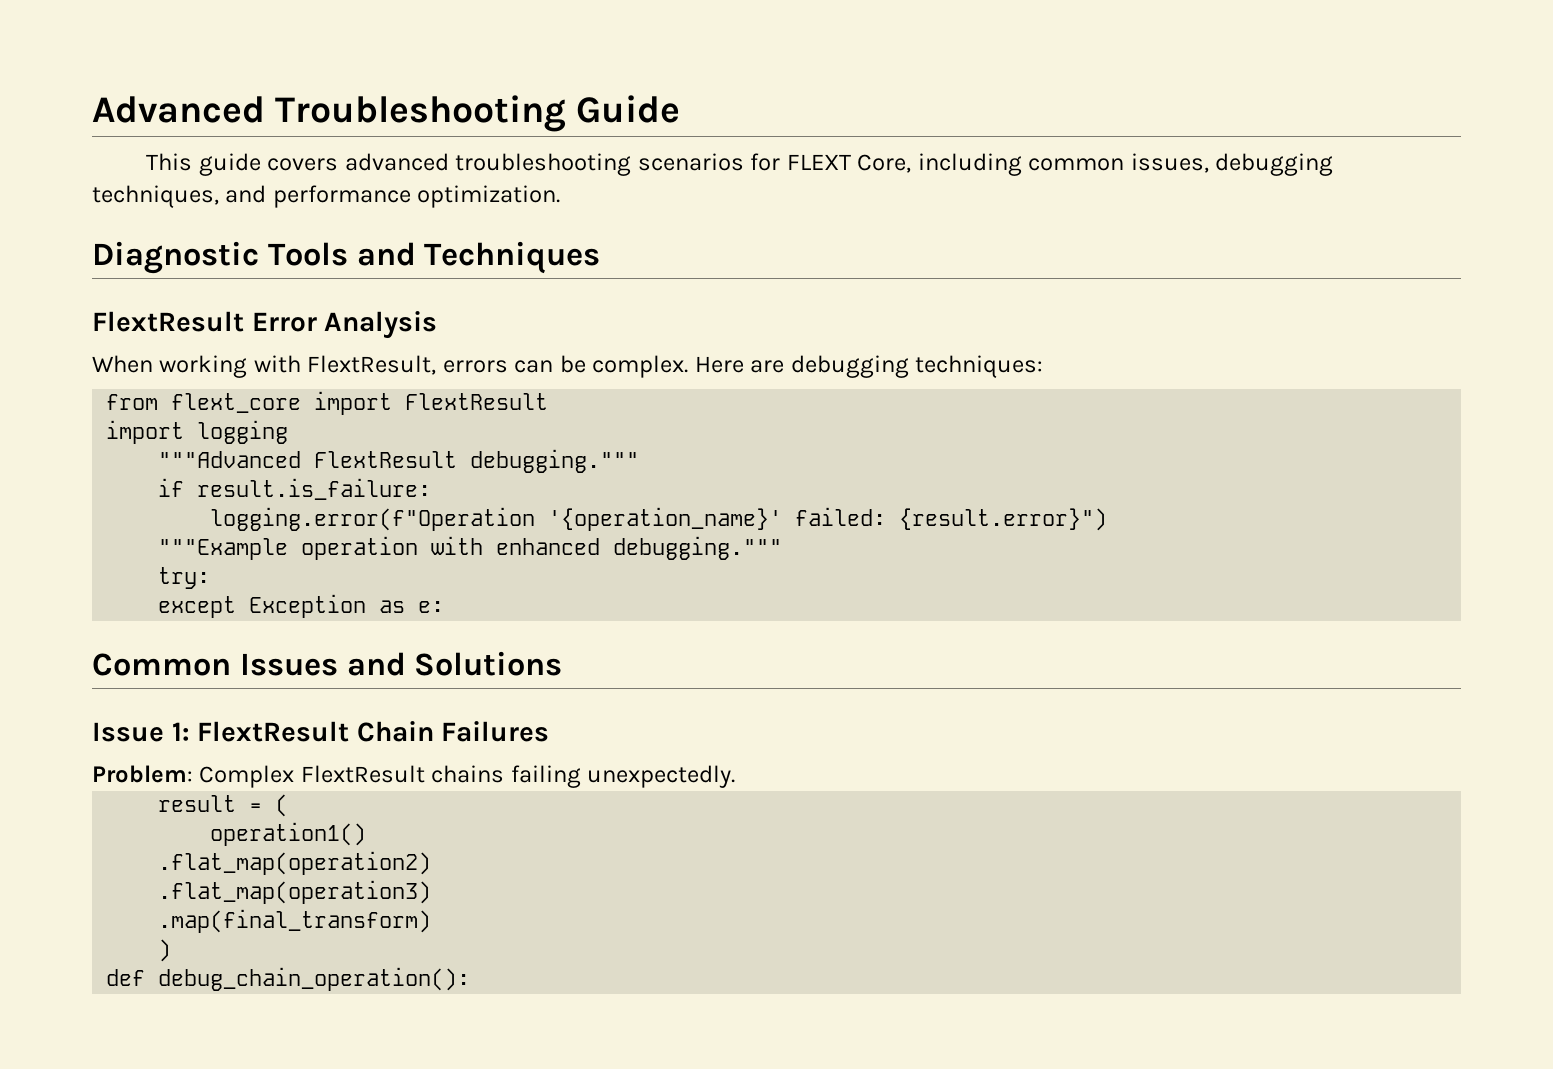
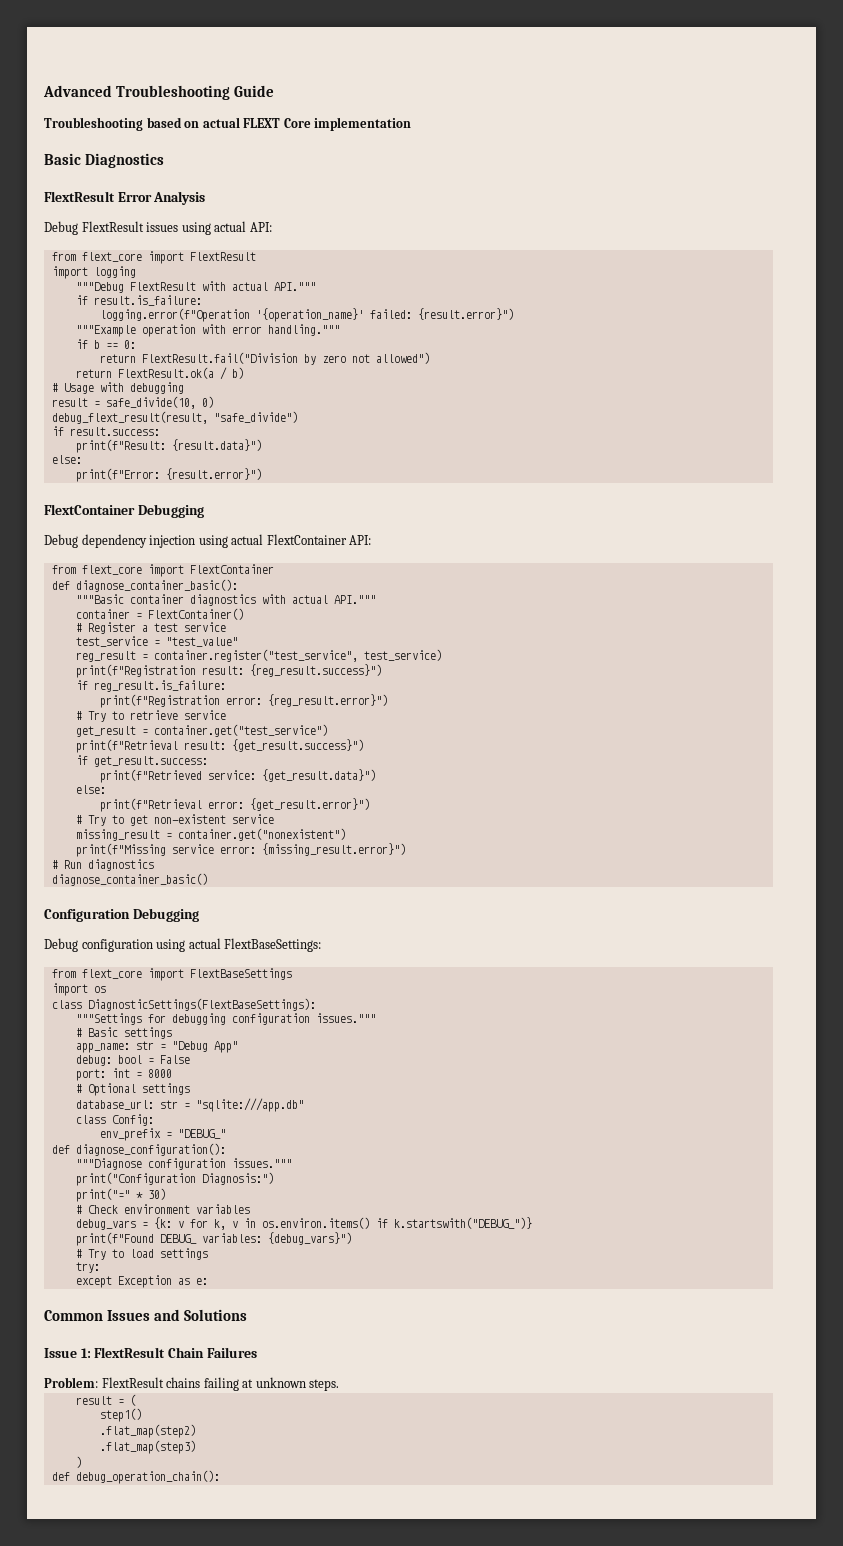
[146,153,1334,176] [92,185,561,208] [92,241,601,274] [92,311,438,339] [92,355,1044,378] This guide covers advanced troubleshooting scenarios for FLEXT Core, including common issues, debugging techniques, and performance optimization. // Diagnostic Tools and Techniques // FlextResult Error Analysis // When working with FlextResult, errors can be complex. Here are debugging techniques: -> [44,117,412,131] [44,153,164,168] [44,191,206,205] [44,221,272,235] Troubleshooting based on actual FLEXT Core implementation // Basic Diagnostics // FlextResult Error Analysis // Debug FlextResult issues using actual API:
[158,449,640,473] """Advanced FlextResult debugging.""" -> [75,281,316,293] """Debug FlextResult with actual API."""
[496,536,783,560] enhanced debugging.""" -> [231,324,340,336] [75,339,136,349] [99,352,430,365] [75,367,244,380] [51,382,184,394] [51,396,214,409] [51,411,298,424] [51,426,160,436] [75,439,262,453] [51,455,82,464] [75,468,262,482] [44,504,204,518] [44,534,372,548] [51,564,274,577] [51,579,238,592] [75,594,376,606] [75,608,244,620] [75,622,226,634] [75,636,238,647] [75,649,442,662] [75,664,382,678] [75,680,226,692] [99,694,388,708] [75,710,226,722] [75,724,328,737] [75,739,364,753] [75,755,208,767] [99,769,376,783] [75,785,106,794] [99,798,370,812] [75,814,274,826] [75,828,346,841] [75,843,406,857] [51,859,154,871] [51,873,208,886] [44,908,199,922] [44,938,322,952] [51,968,292,981] [51,983,106,996] [51,998,316,1011] [75,1013,376,1025] [75,1027,172,1039] [75,1041,238,1053] [75,1055,190,1066] [75,1068,172,1081] [75,1083,190,1096] [75,1098,304,1112] [75,1114,154,1126] [99,1128,226,1141] [51,1143,226,1156] [75,1158,292,1170] [75,1172,274,1186] [75,1188,166,1202] [75,1204,250,1214] [75,1217,532,1230] [75,1232,352,1246] [75,1248,208,1260] error handling.""" // if b == 0: // return FlextResult.fail("Division by zero not allowed") // return FlextResult.ok(a / b) // # Usage with debugging // result = safe_divide(10, 0) // debug_flext_result(result, "safe_divide") // if result.success: // print(f"Result: {result.data}") // else: // print(f"Error: {result.error}") // FlextContainer Debugging // Debug dependency injection using actual FlextContainer API: // from flext_core import FlextContainer // def diagnose_container_basic(): // """Basic container diagnostics with actual API.""" // container = FlextContainer() // # Register a test service // test_service = "test_value" // reg_result = container.register("test_service", test_service) // print(f"Registration result: {reg_result.success}") // if reg_result.is_failure: // print(f"Registration error: {reg_result.error}") // # Try to retrieve service // get_result = container.get("test_service") // print(f"Retrieval result: {get_result.success}") // if get_result.success: // print(f"Retrieved service: {get_result.data}") // else: // print(f"Retrieval error: {get_result.error}") // # Try to get non-existent service // missing_result = container.get("nonexistent") // print(f"Missing service error: {missing_result.error}") // # Run diagnostics // diagnose_container_basic() // Configuration Debugging // Debug configuration using actual FlextBaseSettings: // from flext_core import FlextBaseSettings // import os // class DiagnosticSettings(FlextBaseSettings): // """Settings for debugging configuration issues.""" // # Basic settings // app_name: str = "Debug App" // debug: bool = False // port: int = 8000 // # Optional settings // database_url: str = "sqlite:///app.db" // class Config: // env_prefix = "DEBUG_" // def diagnose_configuration(): // """Diagnose configuration issues.""" // print("Configuration Diagnosis:") // print("=" * 30) // # Check environment variables // debug_vars = {k: v for k, v in os.environ.items() if k.startswith("DEBUG_")} // print(f"Found DEBUG_ variables: {debug_vars}") // # Try to load settings
[199,765,295,788] Complex -> (98, 1382) none
[587,765,736,788] unexpectedly. -> [242,1377,340,1391] at unknown steps.
[210,822,367,846] [158,851,432,875] [158,880,432,904] [158,909,432,933] operation1() // .flat_map(operation2) // .flat_map(operation3) // .map(final_transform) -> [99,1408,142,1422] [99,1424,196,1438] [99,1440,196,1454] step1() // .flat_map(step2) // .flat_map(step3)
[158,967,471,991] debug_chain_operation(): -> [75,1470,220,1484] debug_operation_chain():

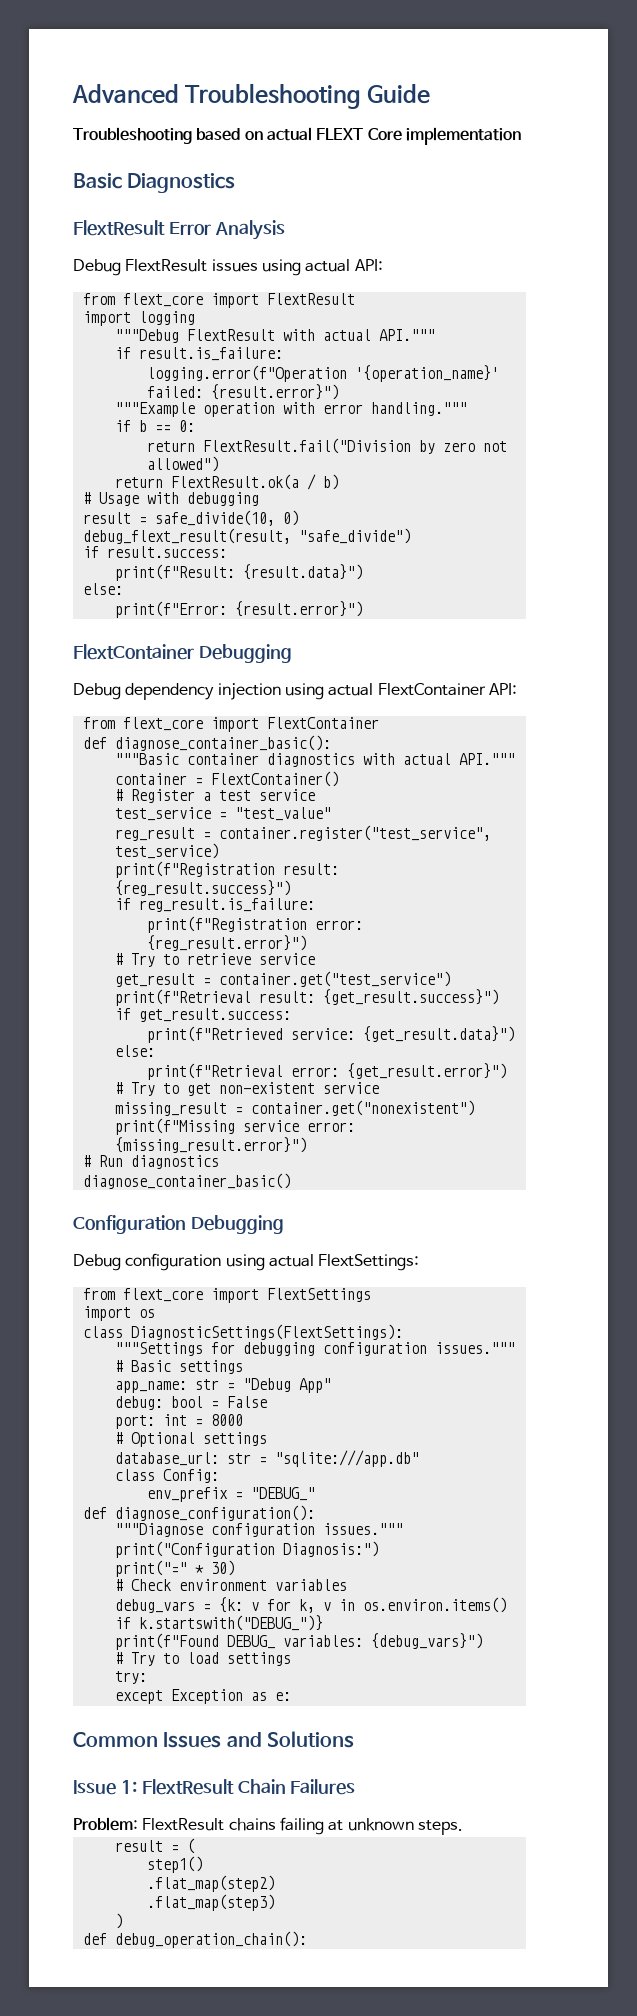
[224,938,322,952] [51,968,292,981] FlextBaseSettings: // from flext_core import FlextBaseSettings -> [318,1254,420,1271] [82,1288,371,1303] FlextSettings: // from flext_core import FlextSettings
[87,998,316,1011] DiagnosticSettings(FlextBaseSettings): -> [130,1324,403,1340] DiagnosticSettings(FlextSettings):

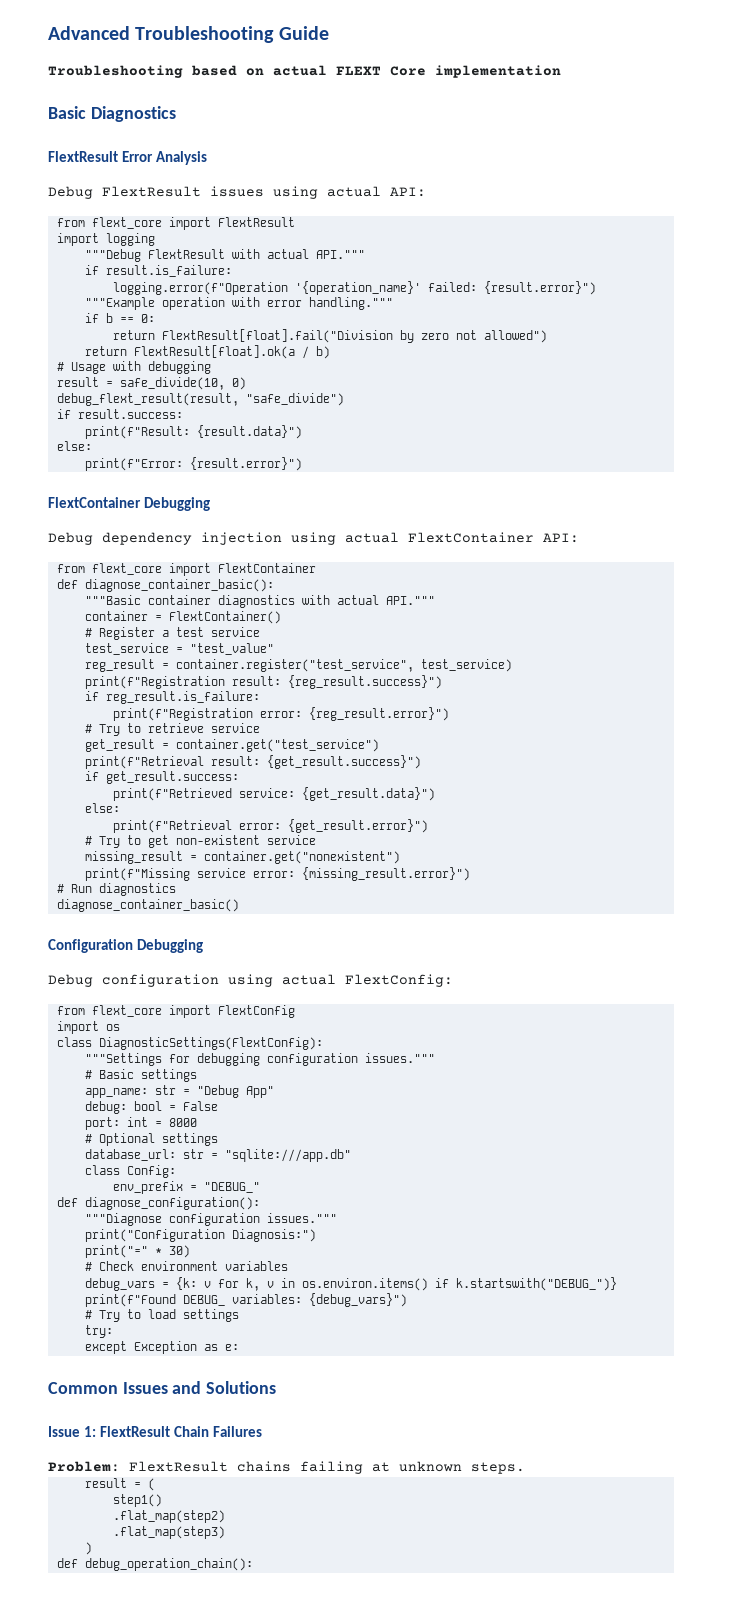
[202,438,411,454] FlextResult.fail("Division -> [161,329,393,343] FlextResult[float].fail("Division
[170,474,299,490] FlextResult.ok(a -> [133,345,295,359] FlextResult[float].ok(a
[318,1254,420,1271] [82,1288,371,1303] FlextSettings: // from flext_core import FlextSettings -> [345,974,453,987] [56,1005,295,1018] FlextConfig: // from flext_core import FlextConfig
[130,1324,403,1340] DiagnosticSettings(FlextSettings): -> [98,1037,323,1050] DiagnosticSettings(FlextConfig):

